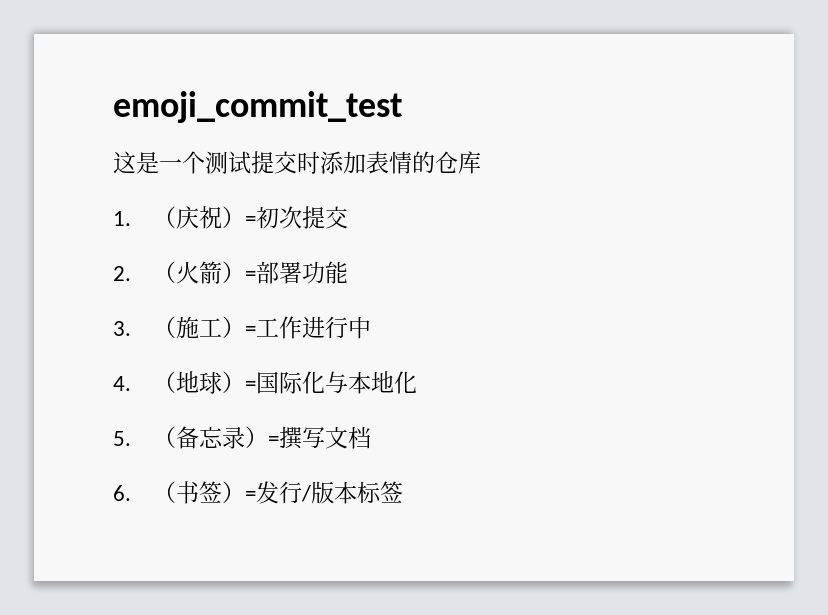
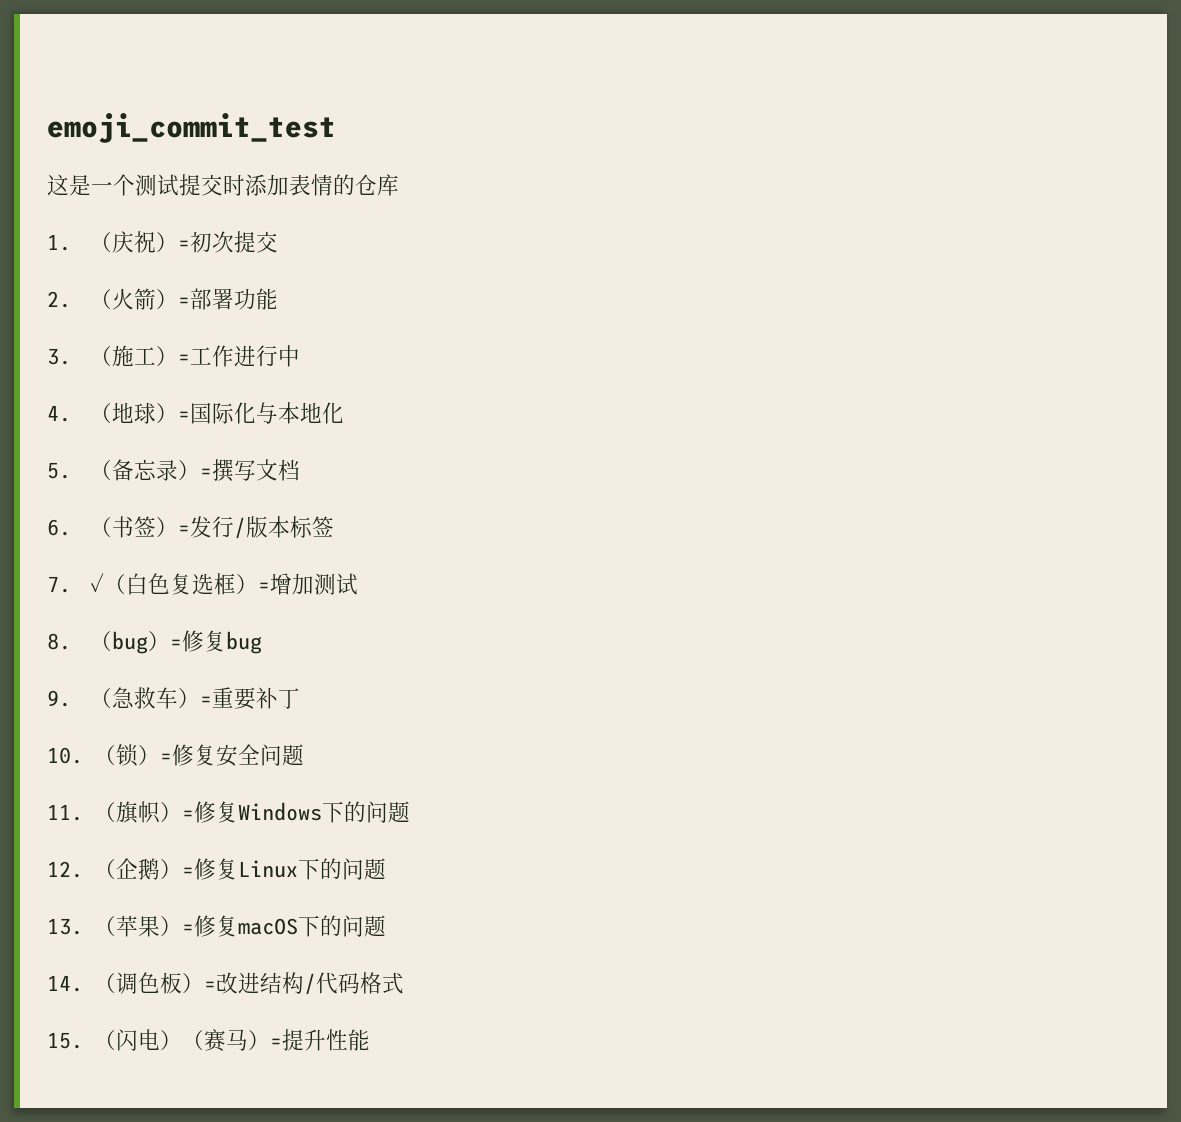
(404, 492) none -> [47,573,358,595] [47,630,262,654] [47,687,300,710] [47,744,304,767] [47,801,410,824] [47,858,386,880] [47,915,386,937] [47,972,404,995] [47,1029,370,1052] // 7. ✓（白色复选框）=增加测试 // 8.（bug）=修复bug // 9.（急救车）=重要补丁 // 10.（锁）=修复安全问题 // 11.（旗帜）=修复Windows下的问题 // 12.（企鹅）=修复Linux下的问题 // 13.（苹果）=修复macOS下的问题 // 14.（调色板）=改进结构/代码格式 // 15.（闪电）（赛马）=提升性能

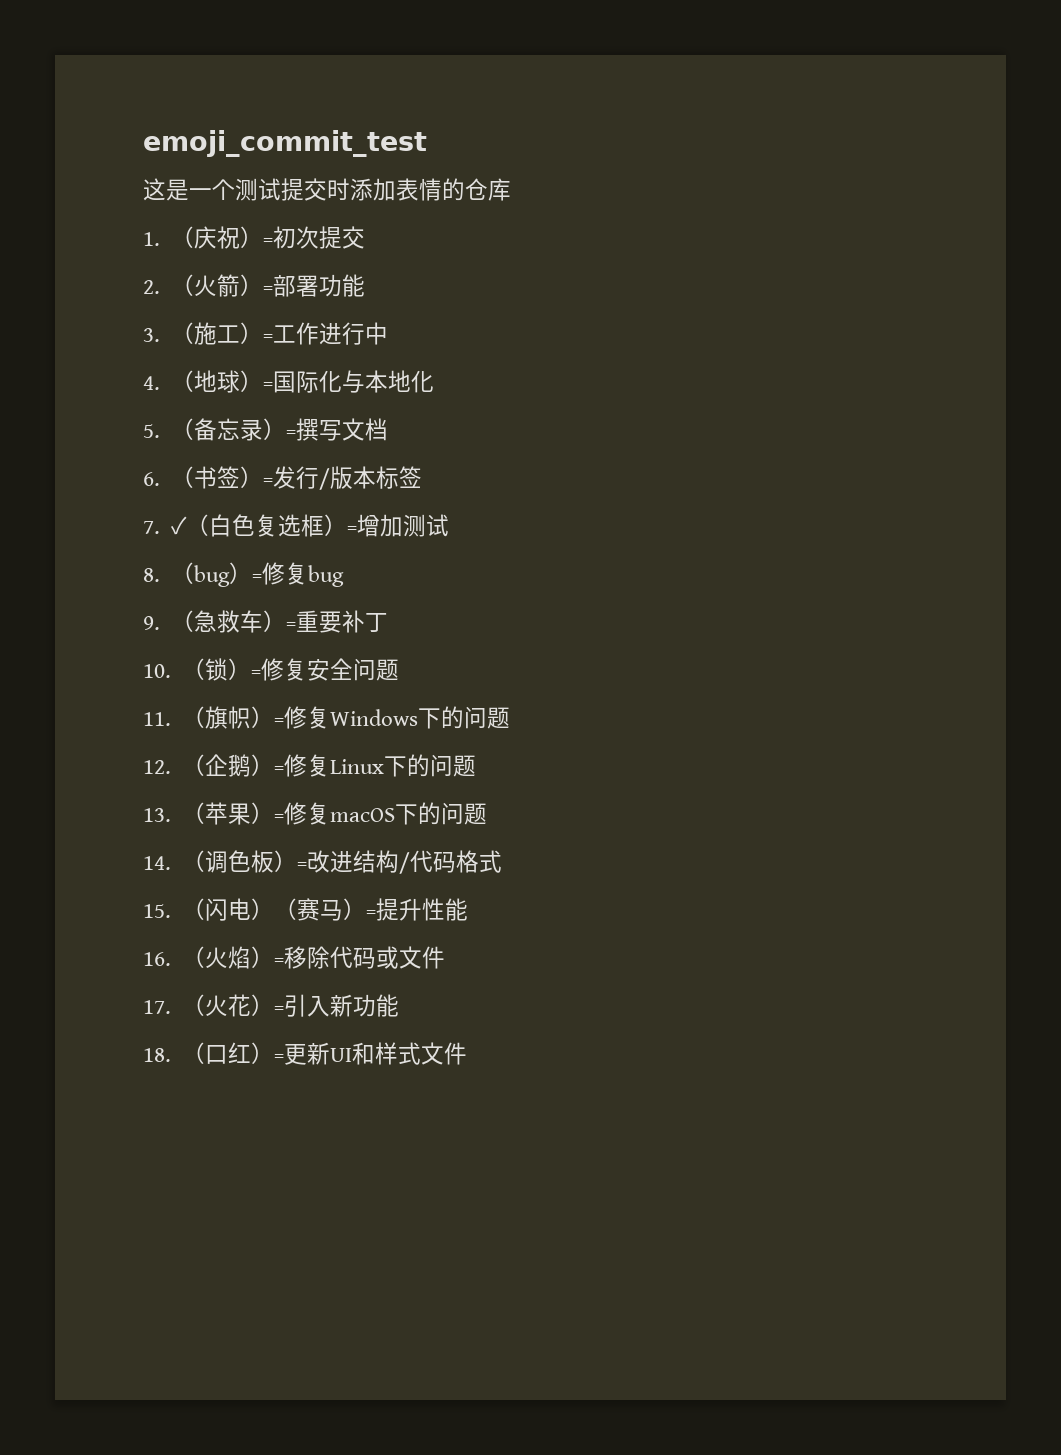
(370, 1040) none -> [143,946,446,969] [143,994,400,1017] [143,1042,468,1065] // 16.（火焰）=移除代码或文件 // 17.（火花）=引入新功能 // 18.（口红）=更新UI和样式文件

